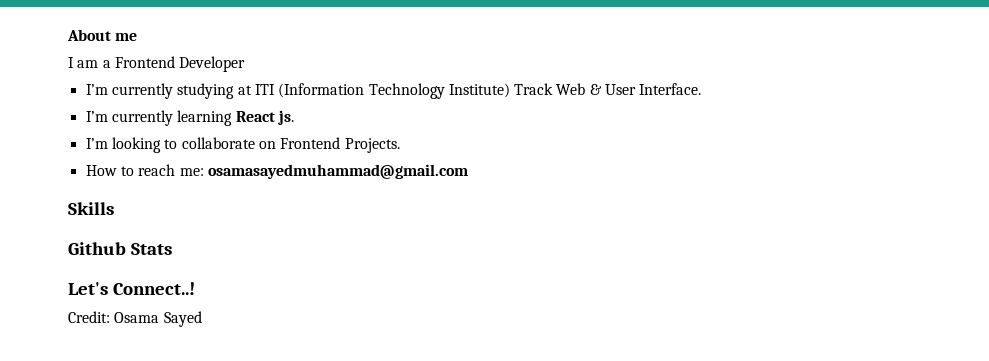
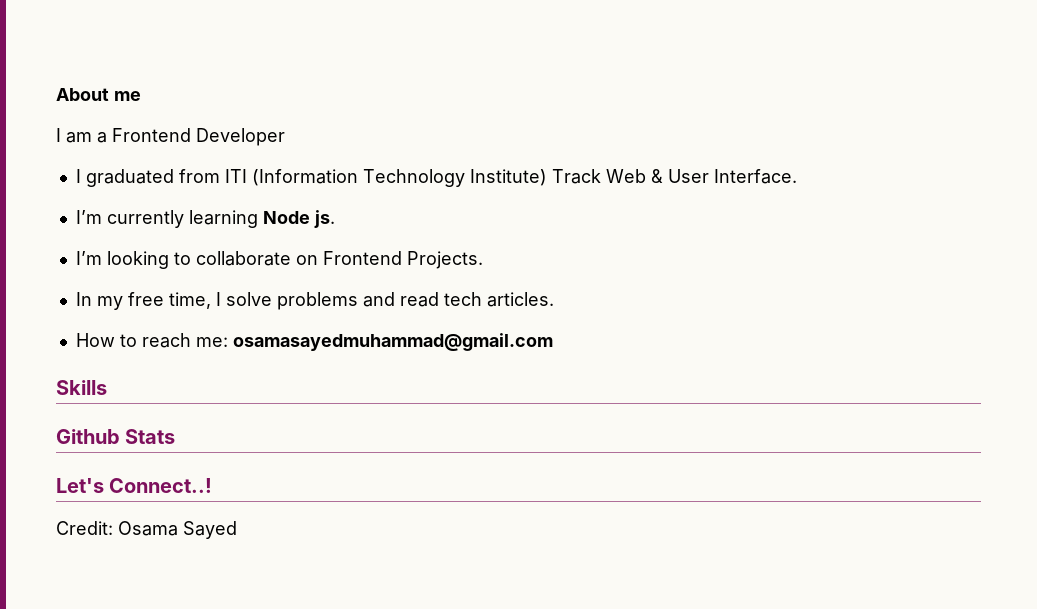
[85,83,252,99] I’m currently studying at -> [75,169,220,187] I graduated from
[235,111,275,122] React -> [262,211,310,224] Node
(400, 145) none -> [75,292,554,310] // In my free time, I solve problems and read tech articles.

